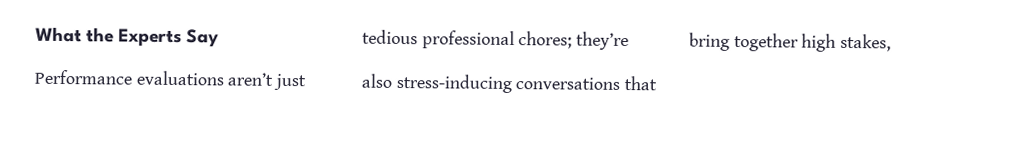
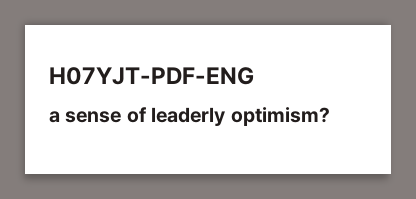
[35,26,220,47] [34,69,307,91] [362,29,630,51] [361,73,658,94] [689,32,892,52] What the Experts Say // Performance evaluations aren’t just tedious professional chores; they’re // also stress-inducing conversations that bring together high stakes, -> [49,67,254,85] [49,107,330,126] H07YJT-PDF-ENG // a sense of leaderly optimism?

